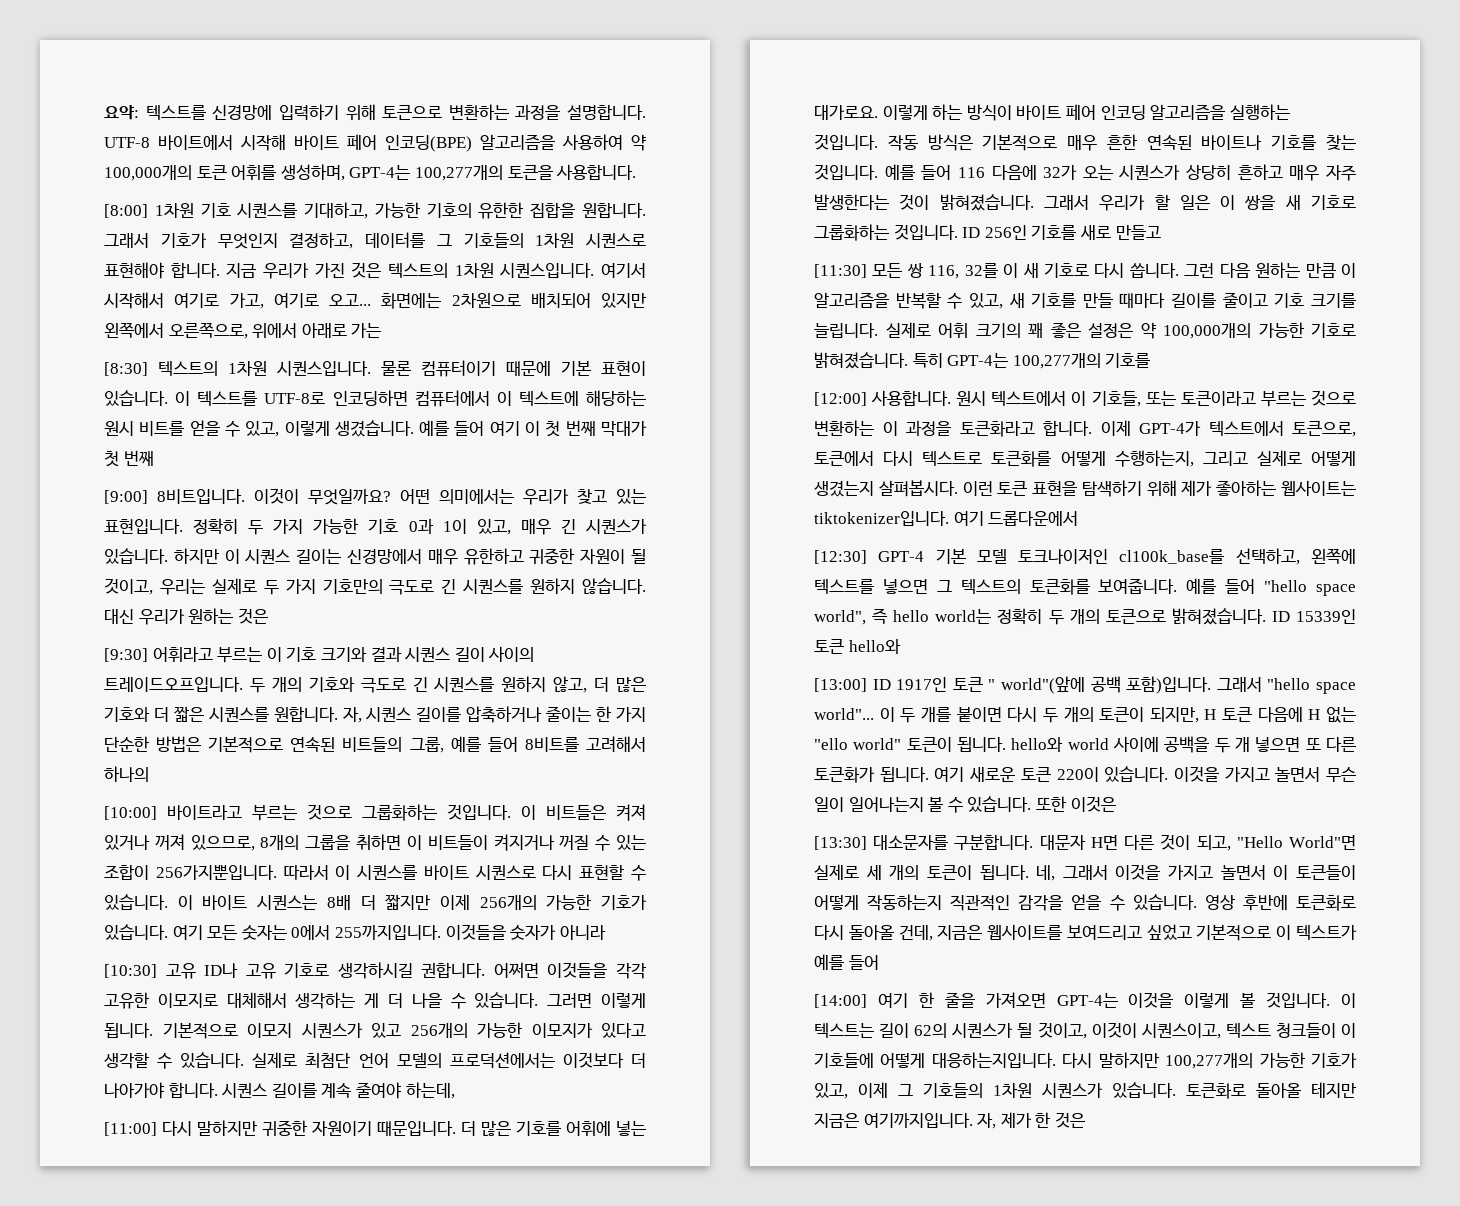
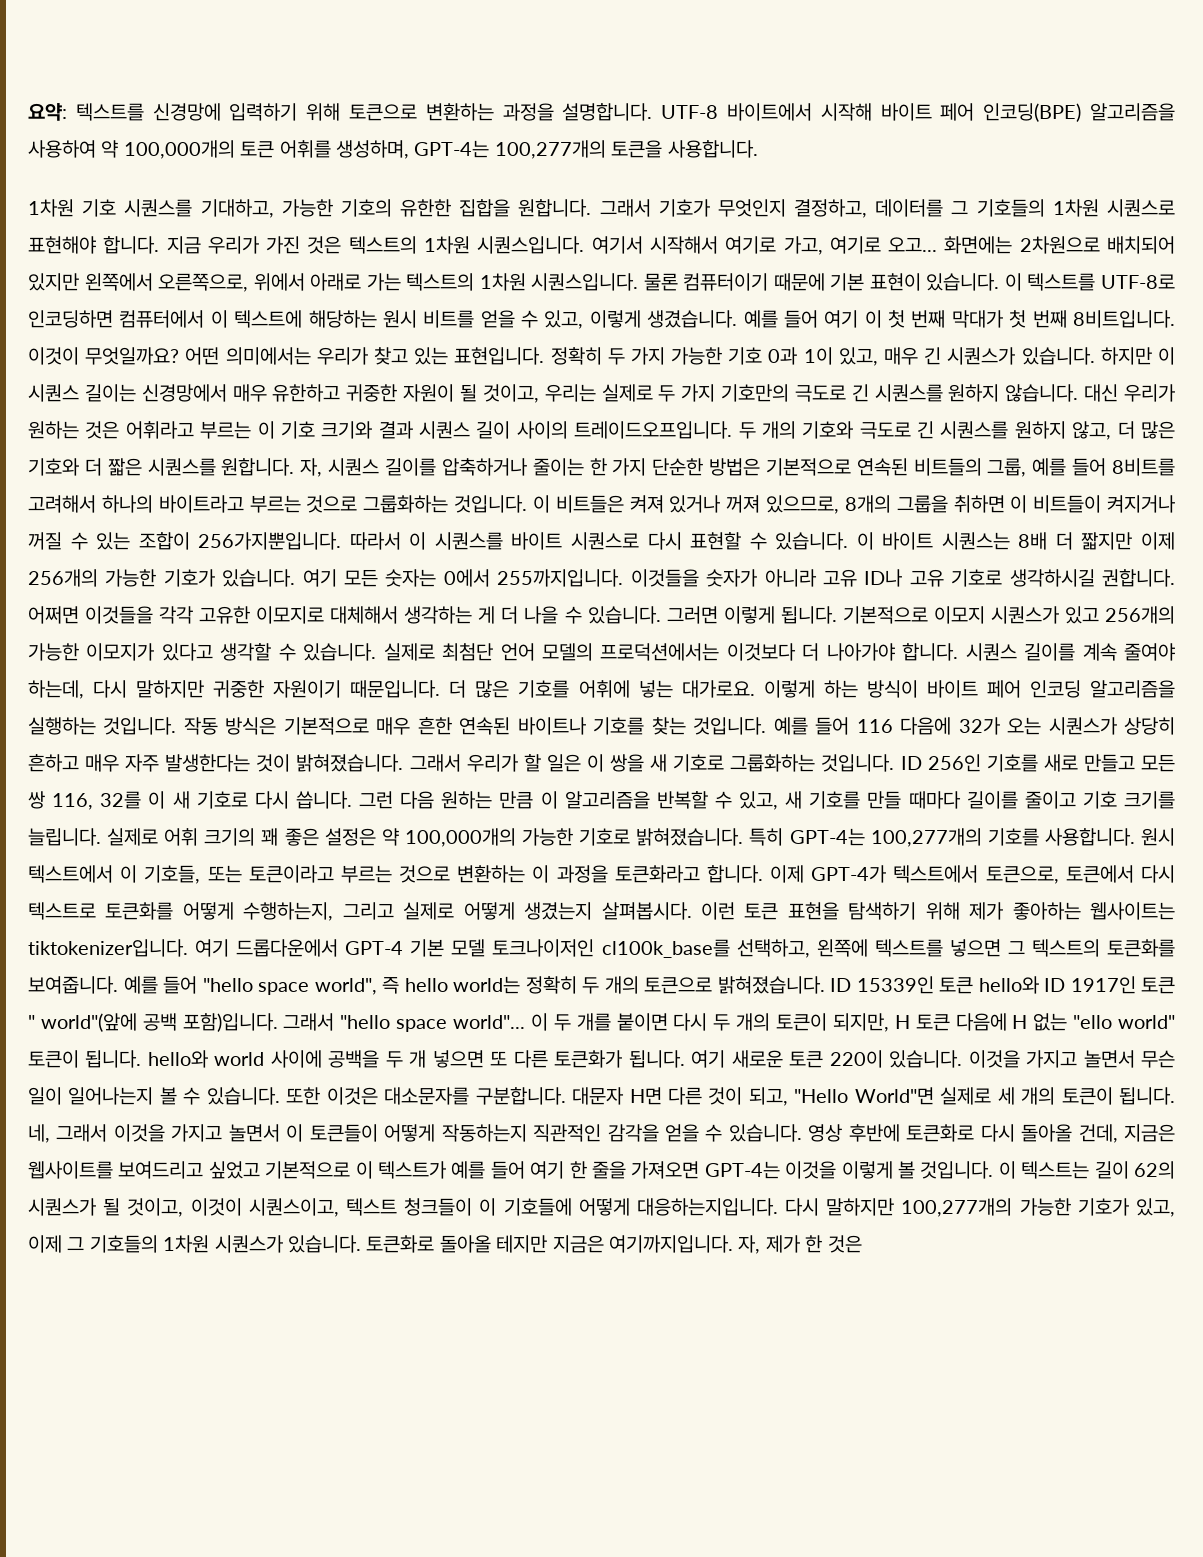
[104,204,148,218] [8:00] -> (758, 149) none
[104,362,148,376] // [8:30] -> (401, 282) none
[104,490,148,504] // [9:00] -> (1067, 319) none
[104,648,148,662] // [9:30] -> (120, 430) none
[104,806,157,820] // [10:00] -> (153, 504) none
[104,964,157,978] // [10:30] -> (817, 578) none
[104,1122,157,1136] // [11:00] -> (84, 689) none
[814,264,867,278] // [11:30] -> (1135, 763) none
[814,392,867,406] // [12:00] -> (1039, 837) none
[814,550,867,564] // [12:30] -> (339, 948) none
[814,678,867,692] // [13:00] -> (1039, 985) none
[814,836,867,850] // [13:30] -> (378, 1096) none
[814,994,867,1008] // [14:00] -> (525, 1170) none

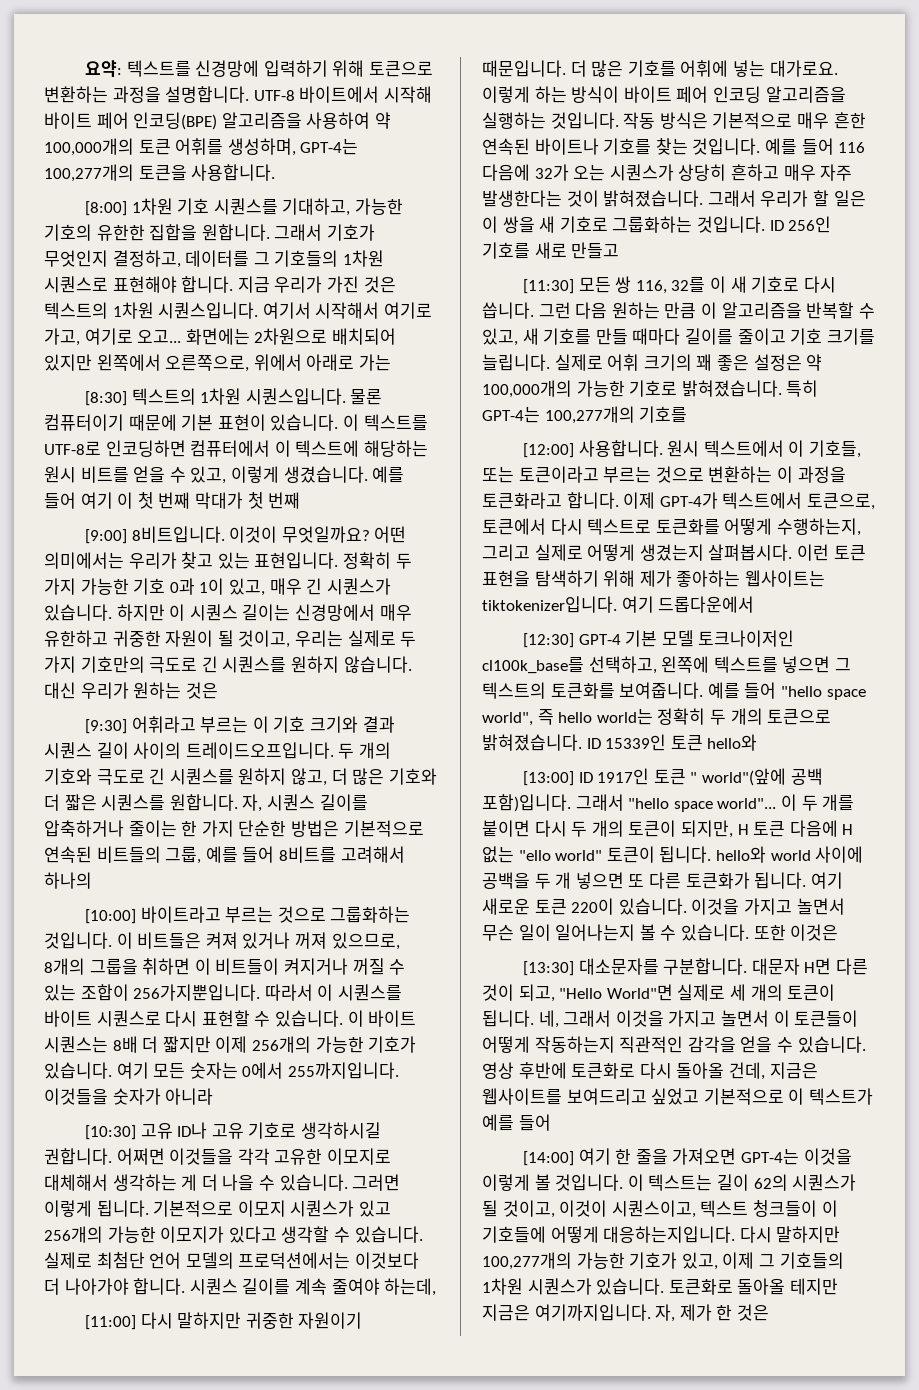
(758, 149) none -> [85,201,128,216] [8:00]
(401, 282) none -> [85,391,128,406] // [8:30]
(1067, 319) none -> [85,529,128,544] // [9:00]
(120, 430) none -> [85,719,128,734] // [9:30]
(153, 504) none -> [85,909,137,924] // [10:00]
(817, 578) none -> [85,1125,137,1140] // [10:30]
(84, 689) none -> [85,1315,137,1330] // [11:00]
(1135, 763) none -> [523,279,575,294] // [11:30]
(1039, 837) none -> [523,443,575,458] // [12:00]
(339, 948) none -> [523,633,575,648] // [12:30]
(1039, 985) none -> [523,771,575,786] // [13:00]
(378, 1096) none -> [523,961,575,976] // [13:30]
(525, 1170) none -> [523,1151,575,1166] // [14:00]

